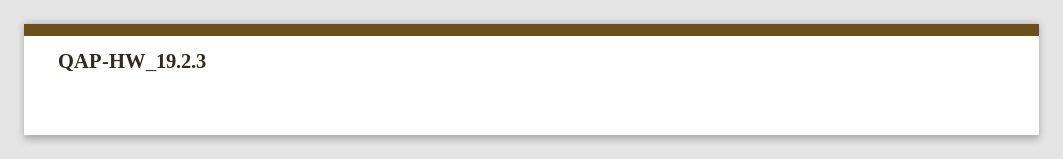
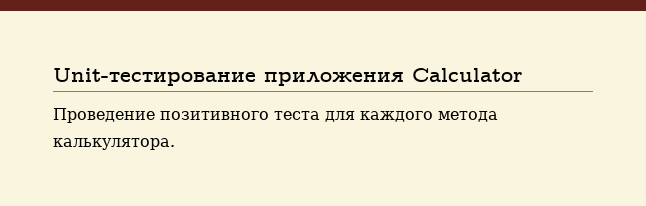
[58,54,206,72] QAP-HW_19.2.3 -> [53,68,523,86] [53,108,498,123] [53,138,175,150] Unit-тестирование приложения Calculator // Проведение позитивного теста для каждого метода калькулятора.

